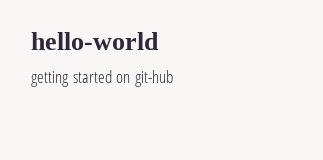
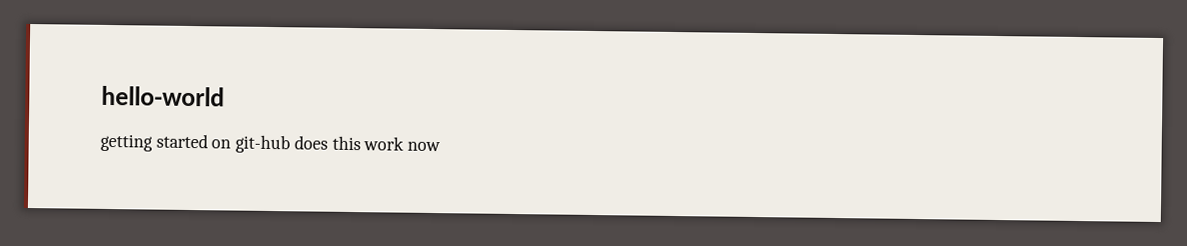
(173, 78) none -> [293,135,442,152] does this work now

